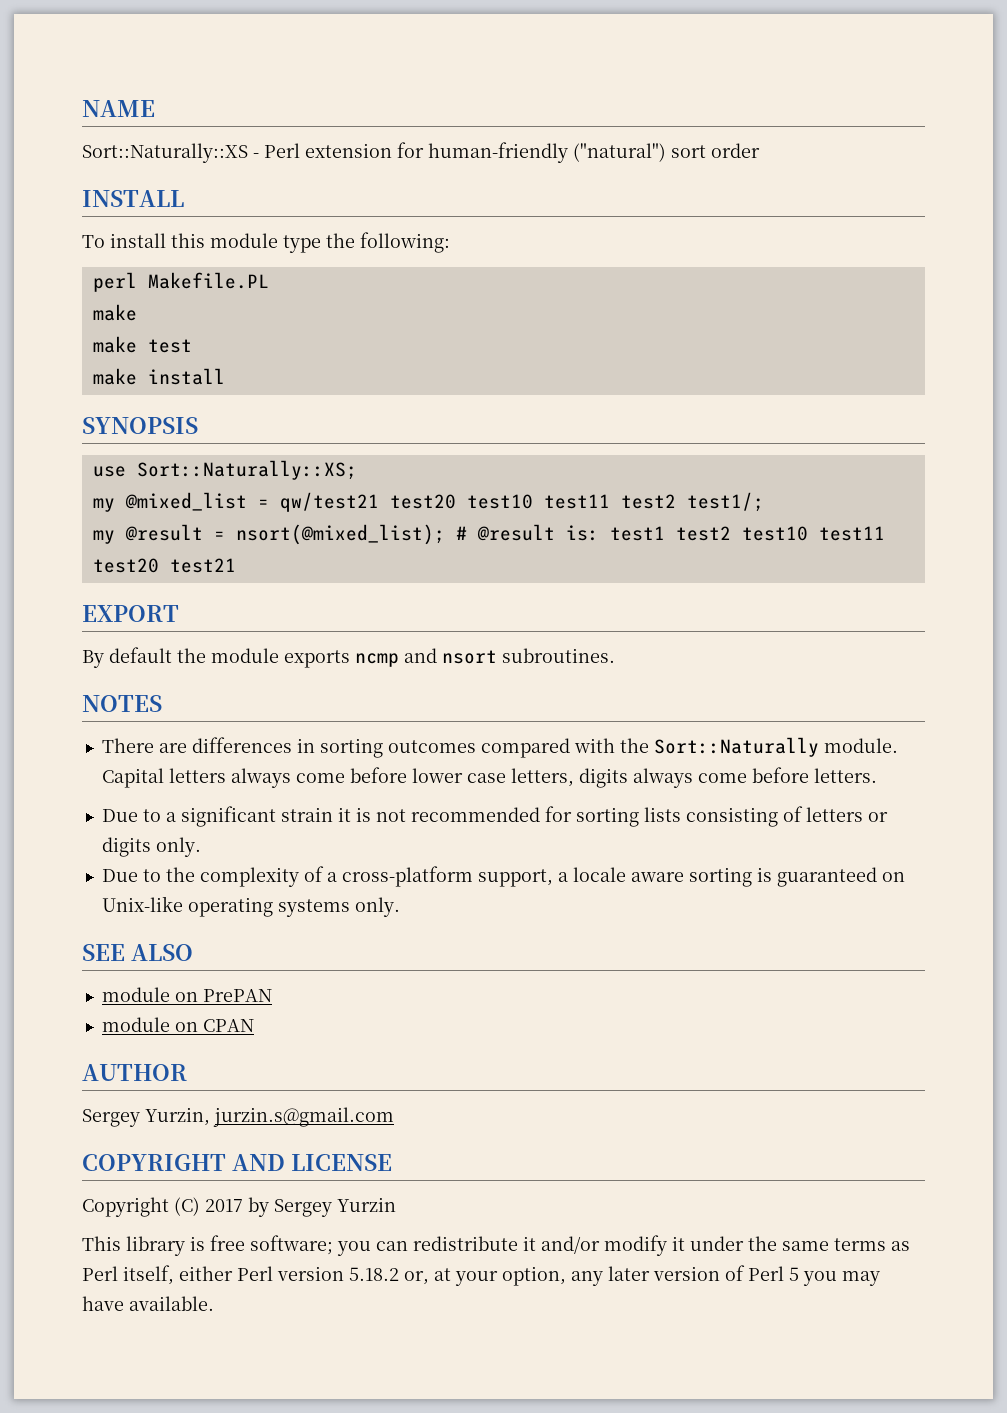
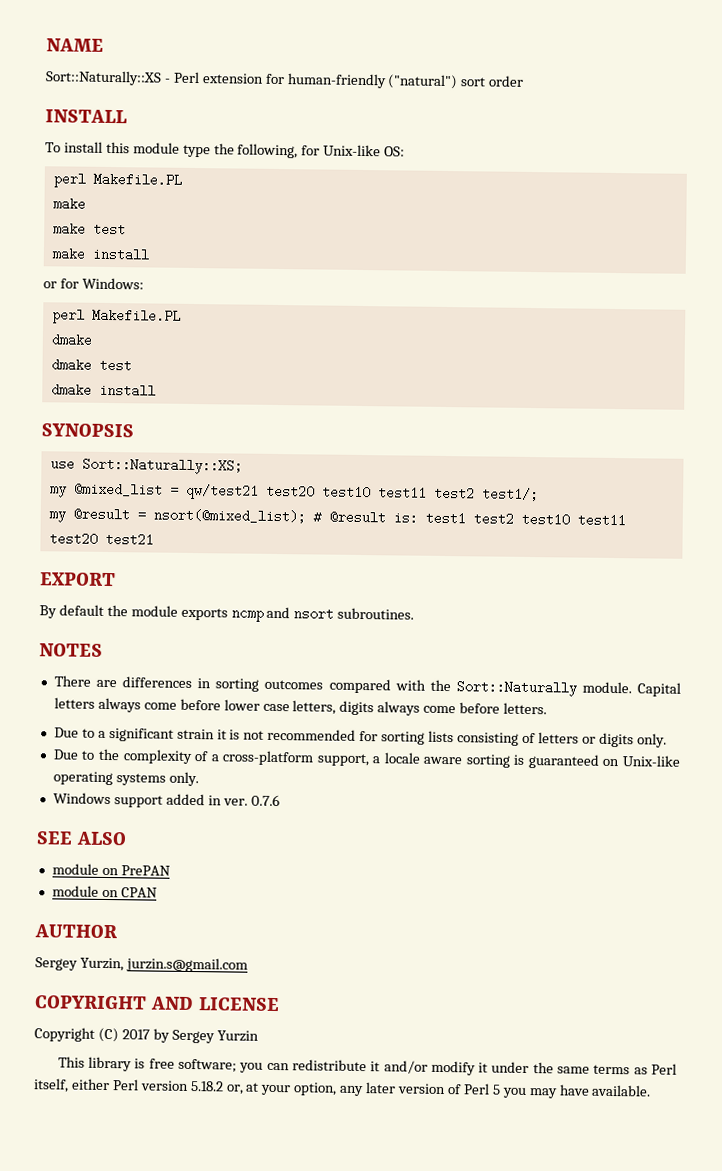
[360,232,450,253] following: -> [237,143,406,159] following, for Unix-like OS:
(225, 376) none -> [43,277,144,290] [51,308,181,324] [50,333,92,347] [50,358,132,373] [50,383,156,398] // or for Windows: // perl Makefile.PL // dmake // dmake test // dmake install
(400, 907) none -> [52,792,280,808] // Windows support added in ver. 0.7.6

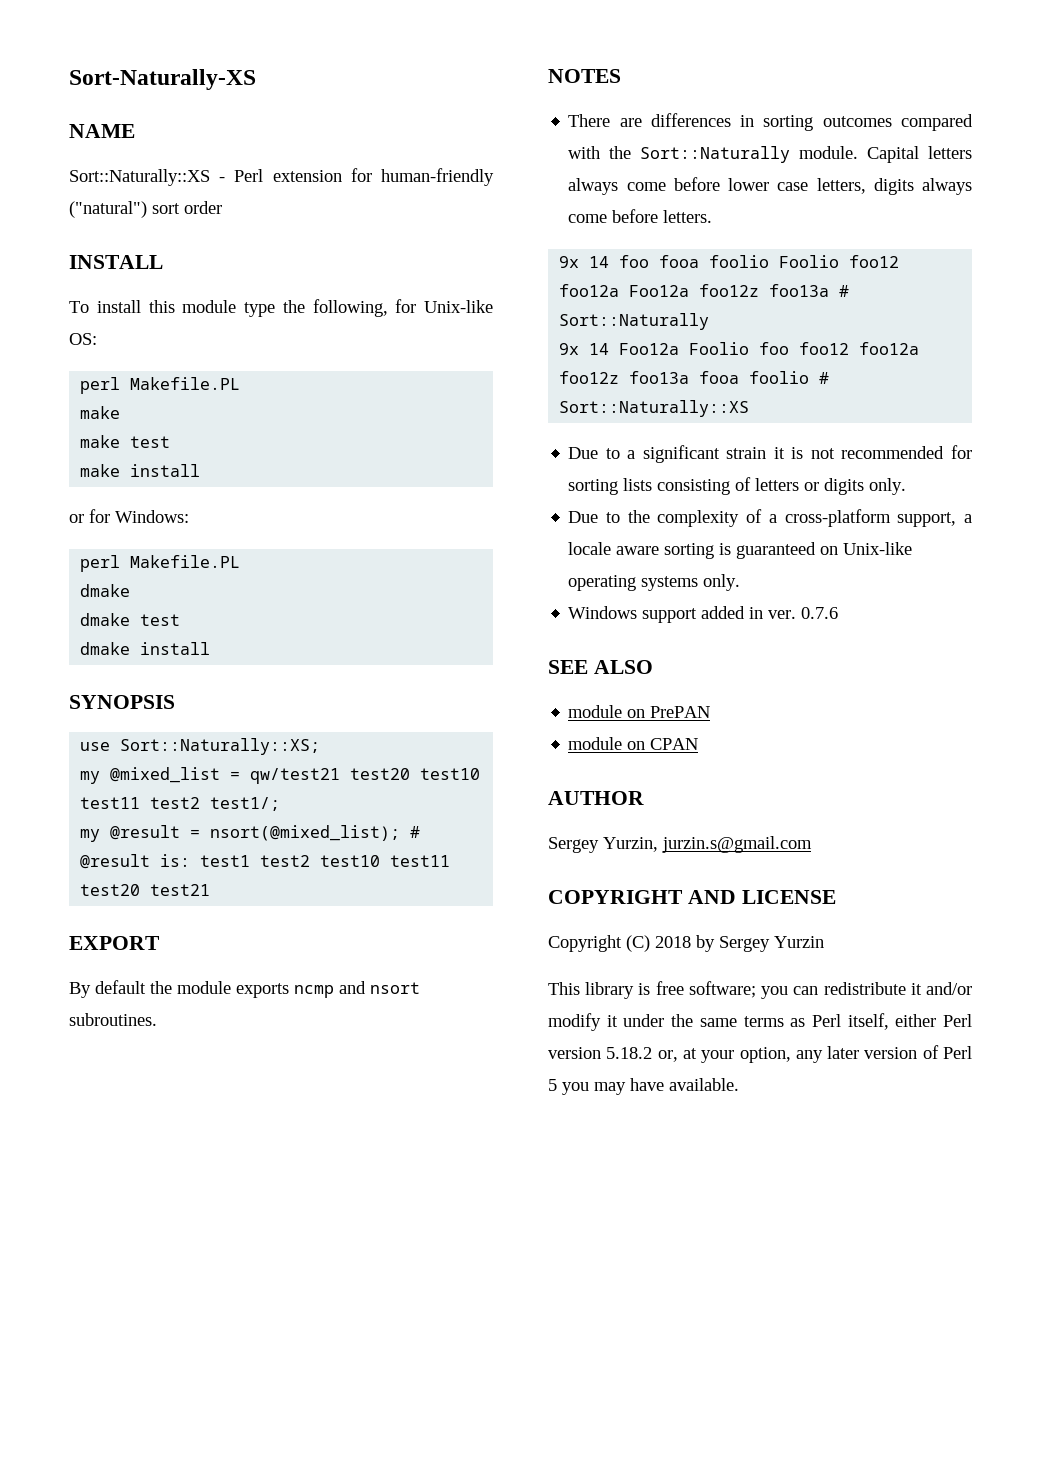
(46, 45) none -> [69,69,256,90] Sort-Naturally-XS //
(548, 708) none -> [559,255,900,268] [559,284,850,297] [559,313,710,330] [559,342,920,355] [559,371,830,384] [559,400,750,417] // 9x 14 foo fooa foolio Foolio foo12 foo12a Foo12a foo12z foo13a # Sort::Naturally // 9x 14 Foo12a Foolio foo foo12 foo12a foo12z foo13a fooa foolio # Sort::Naturally::XS
[121,1029,150,1040] 2017 -> [655,936,691,948] 2018

